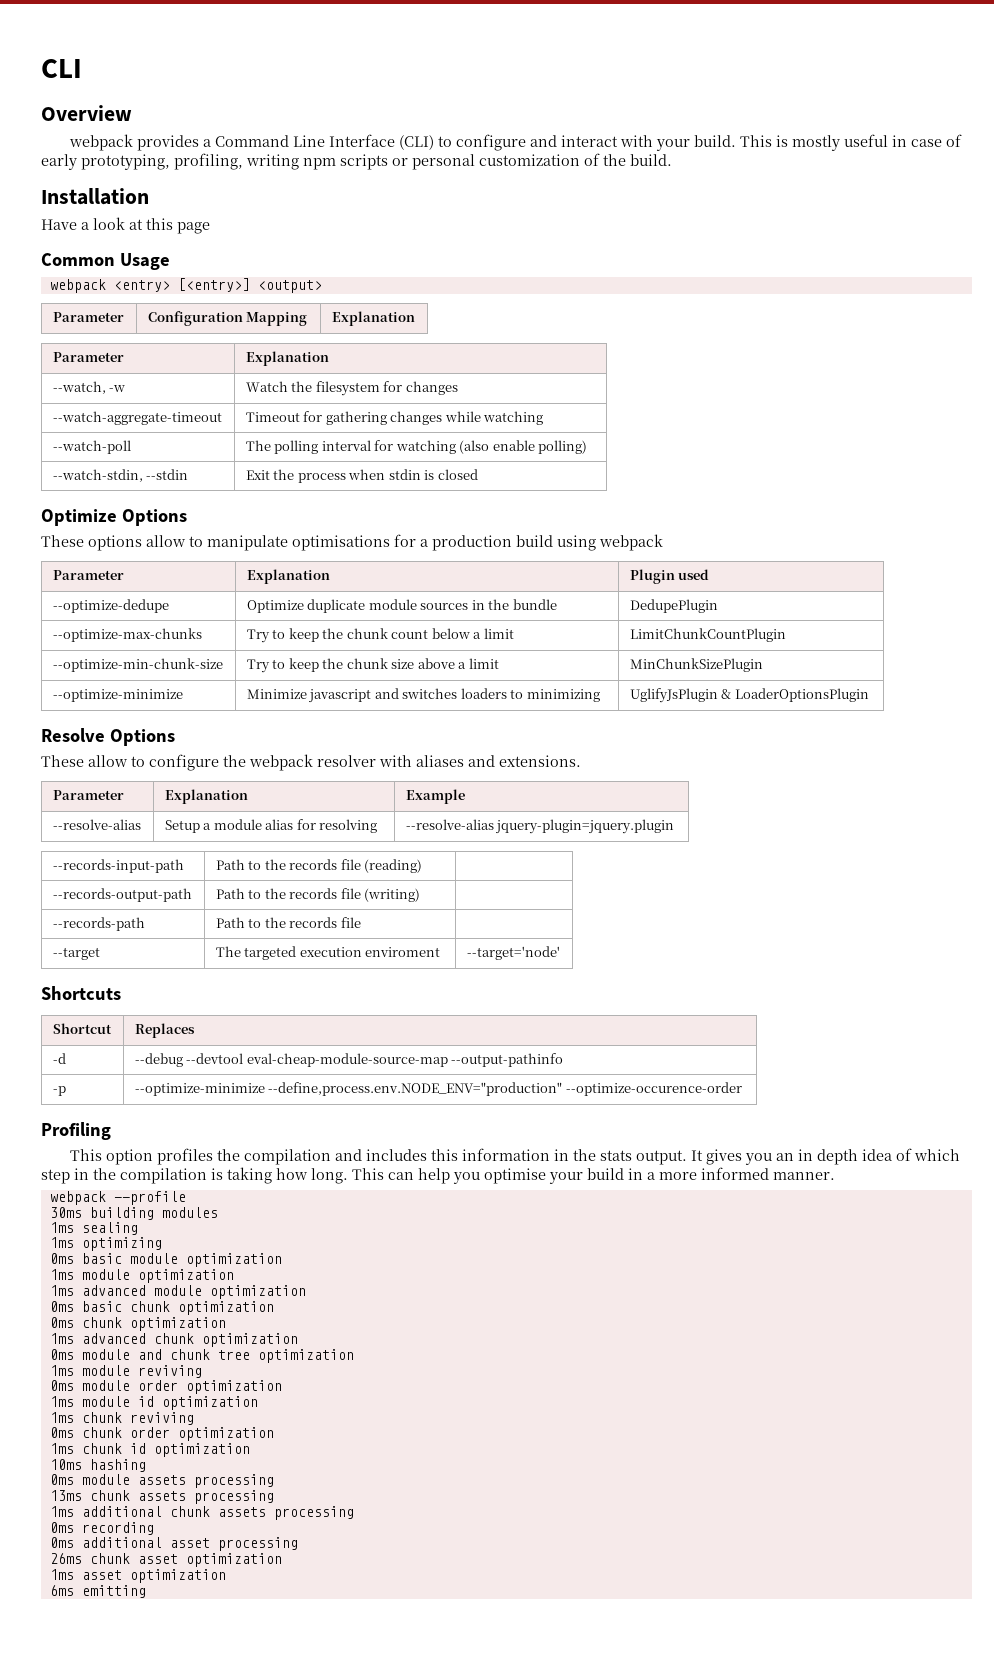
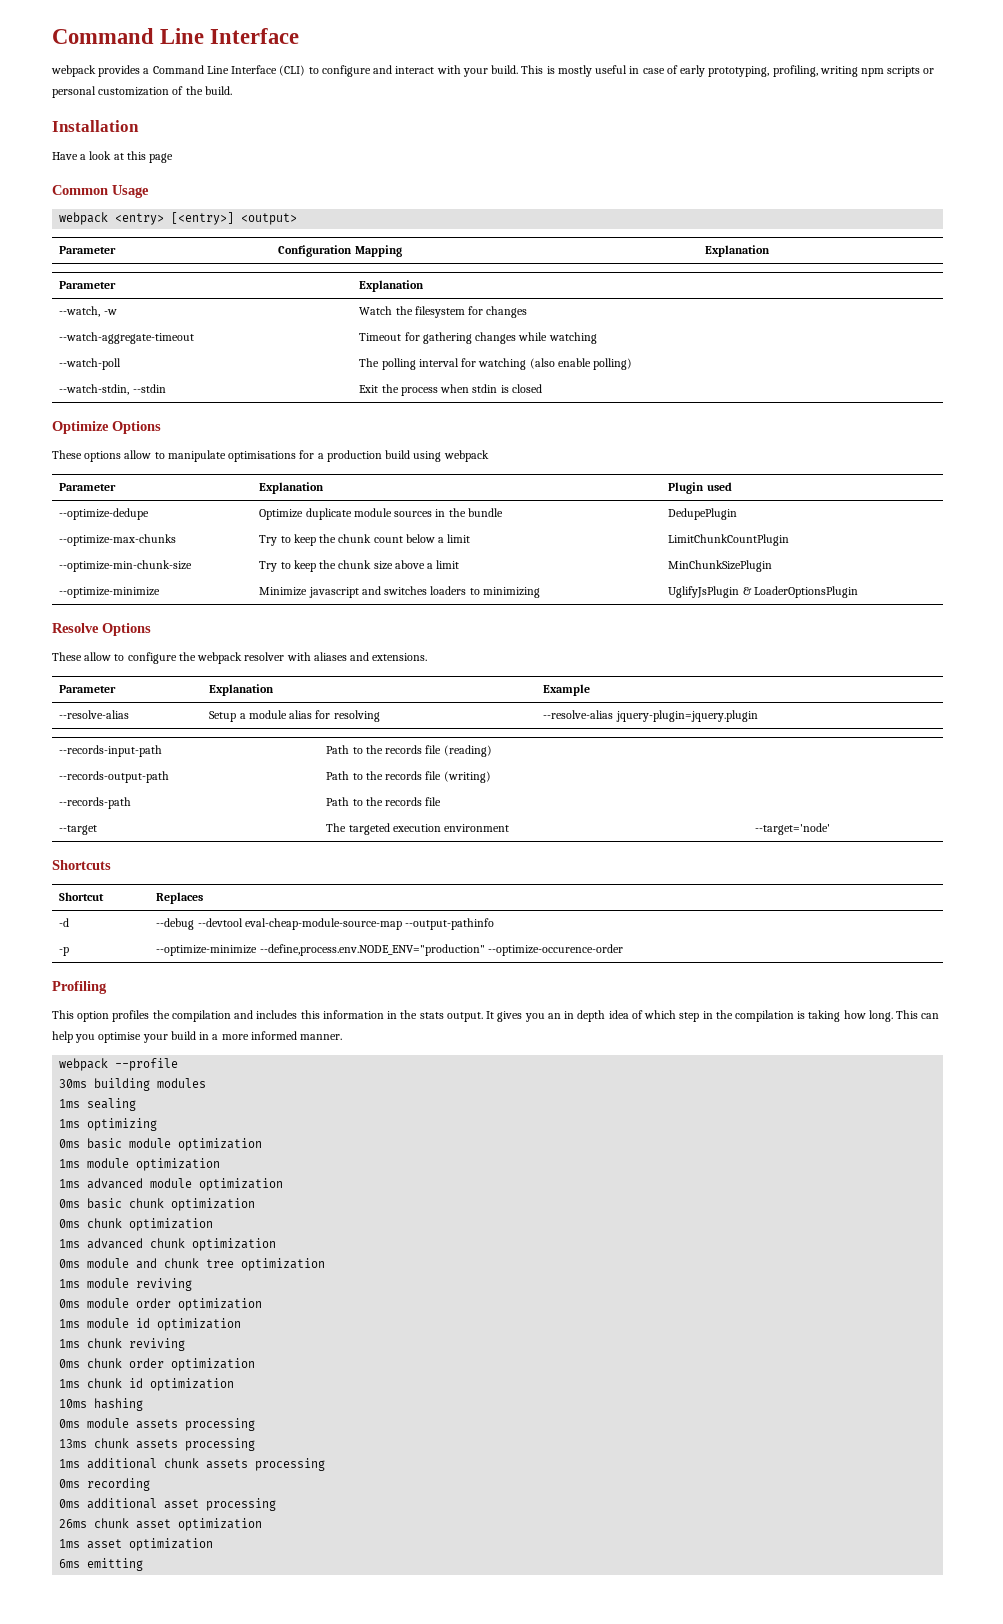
[41,59,82,78] [41,105,132,121] CLI // Overview -> [52,28,300,44] Command Line Interface
[365,947,441,957] enviroment -> [444,824,510,832] environment

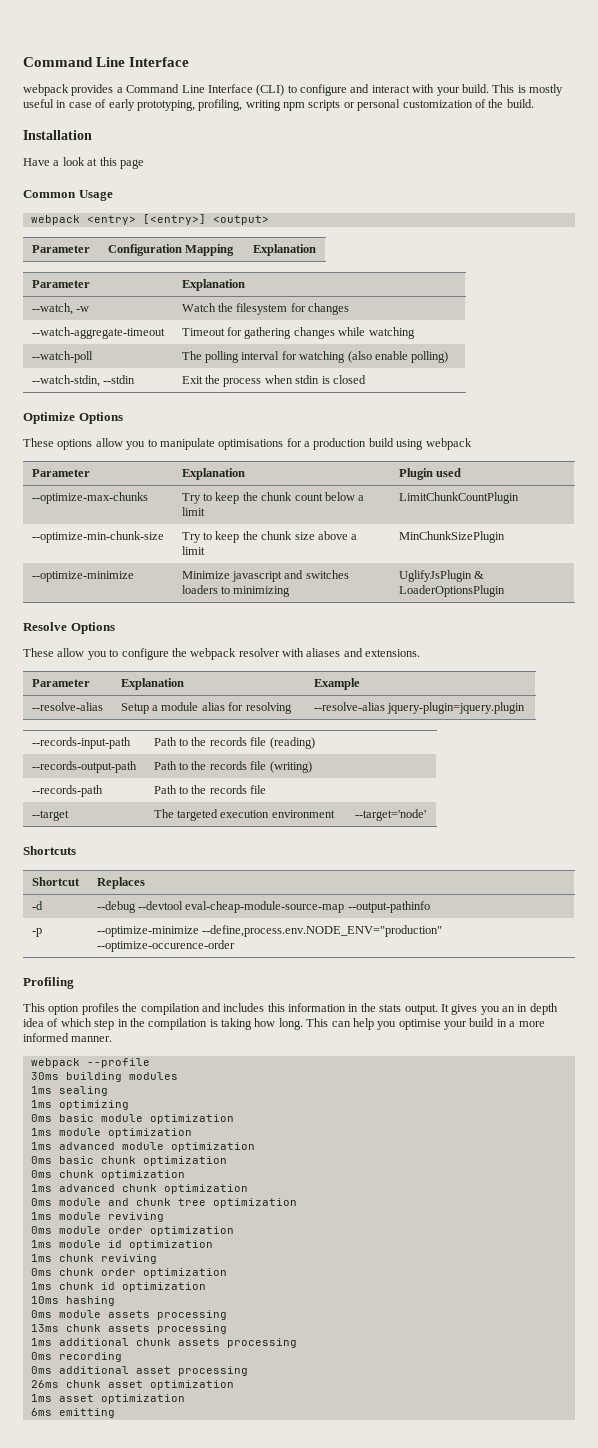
(152, 454) none -> [126,441,146,450] you
[59,508,150,520] [259,508,503,520] [668,508,738,520] // --optimize-dedupe | Optimize duplicate module sources in the bundle | DedupePlugin -> (462, 472) none
(112, 656) none -> [87,651,107,660] you

